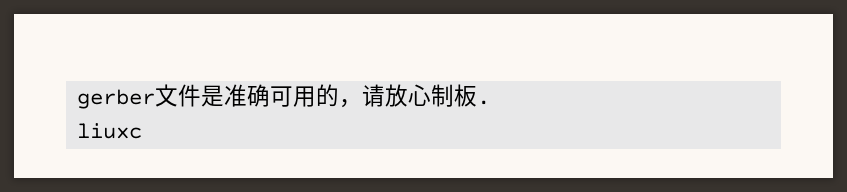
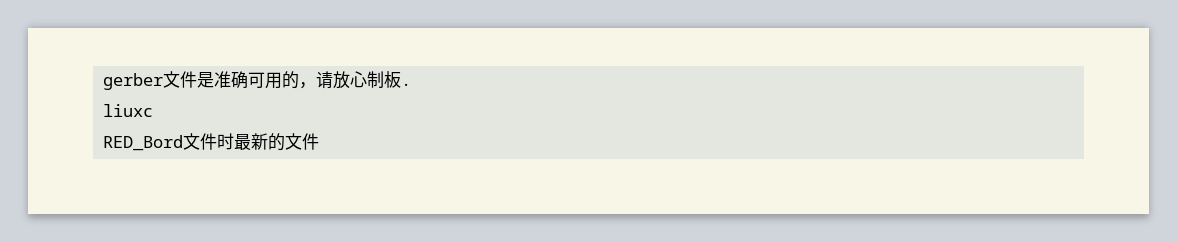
(142, 131) none -> [103,133,320,151] // RED_Bord文件时最新的文件

